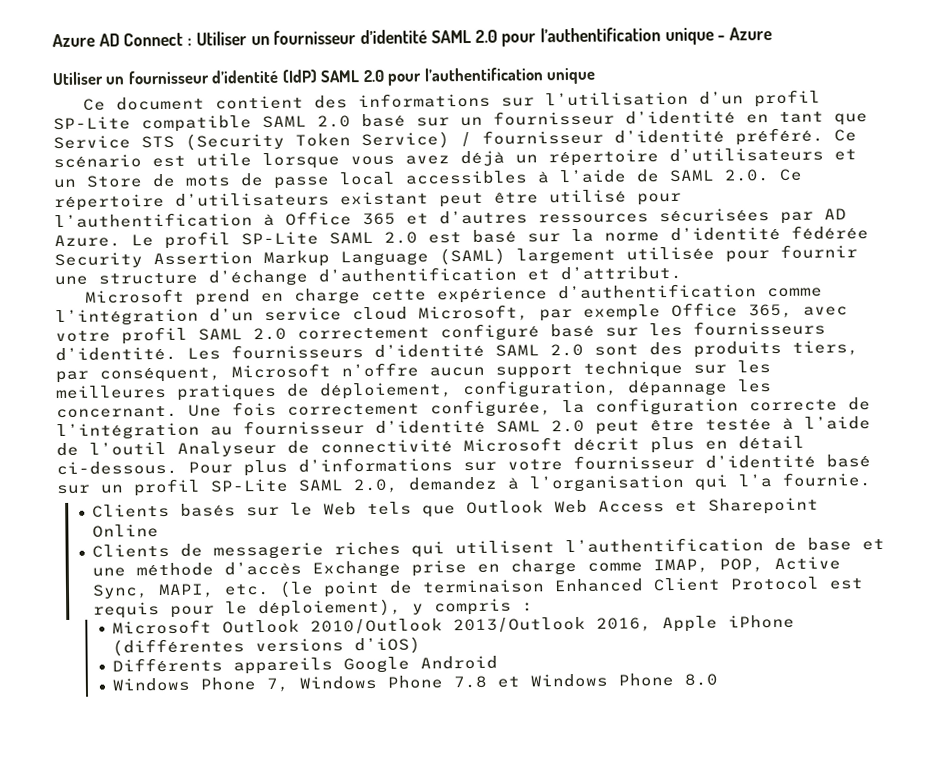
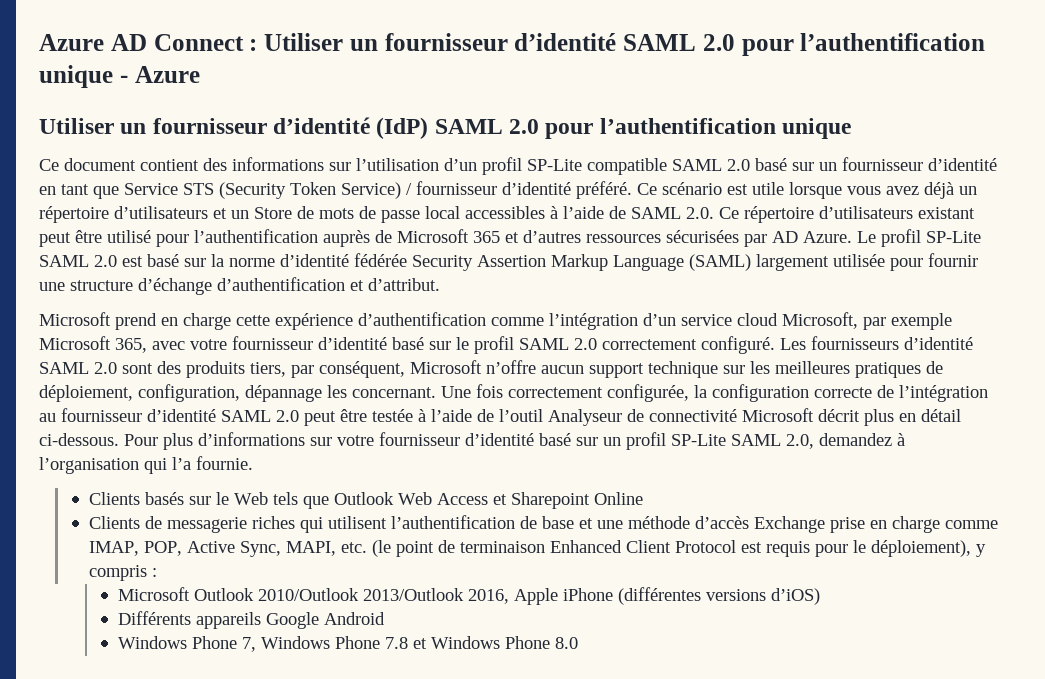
[263,211,352,227] à Office -> [323,229,469,247] auprès de Microsoft
[671,302,738,318] Office -> [39,336,111,350] Microsoft
[121,320,826,345] [55,346,177,362] profil SAML 2.0 correctement configuré basé sur les fournisseurs d’identité. -> [232,336,775,354] fournisseur d’identité basé sur le profil SAML 2.0 correctement configuré.

